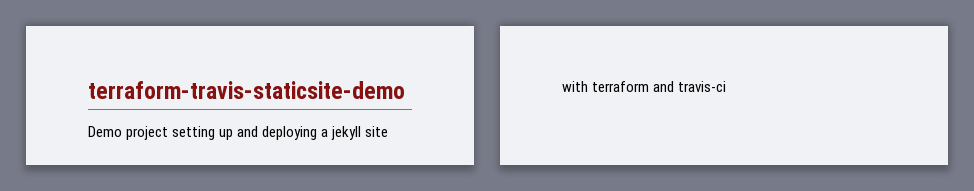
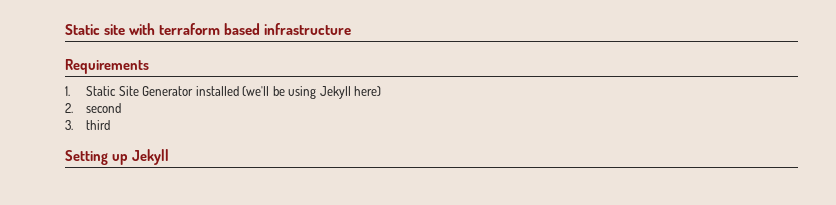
[88,81,405,99] [88,126,389,140] [562,81,727,92] terraform-travis-staticsite-demo // Demo project setting up and deploying a jekyll site with terraform and travis-ci -> [65,23,352,35] [65,59,149,74] [65,86,382,99] [65,103,122,113] [65,120,111,130] [65,149,169,165] Static site with terraform based infrastructure // Requirements // 1. Static Site Generator installed (we'll be using Jekyll here) // 2. second // 3. third // Setting up Jekyll

